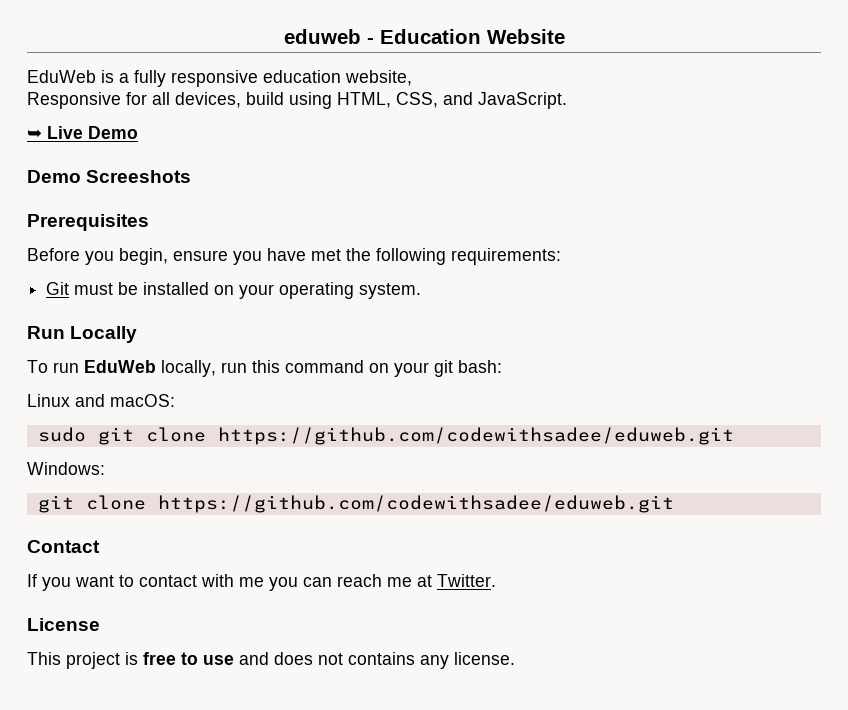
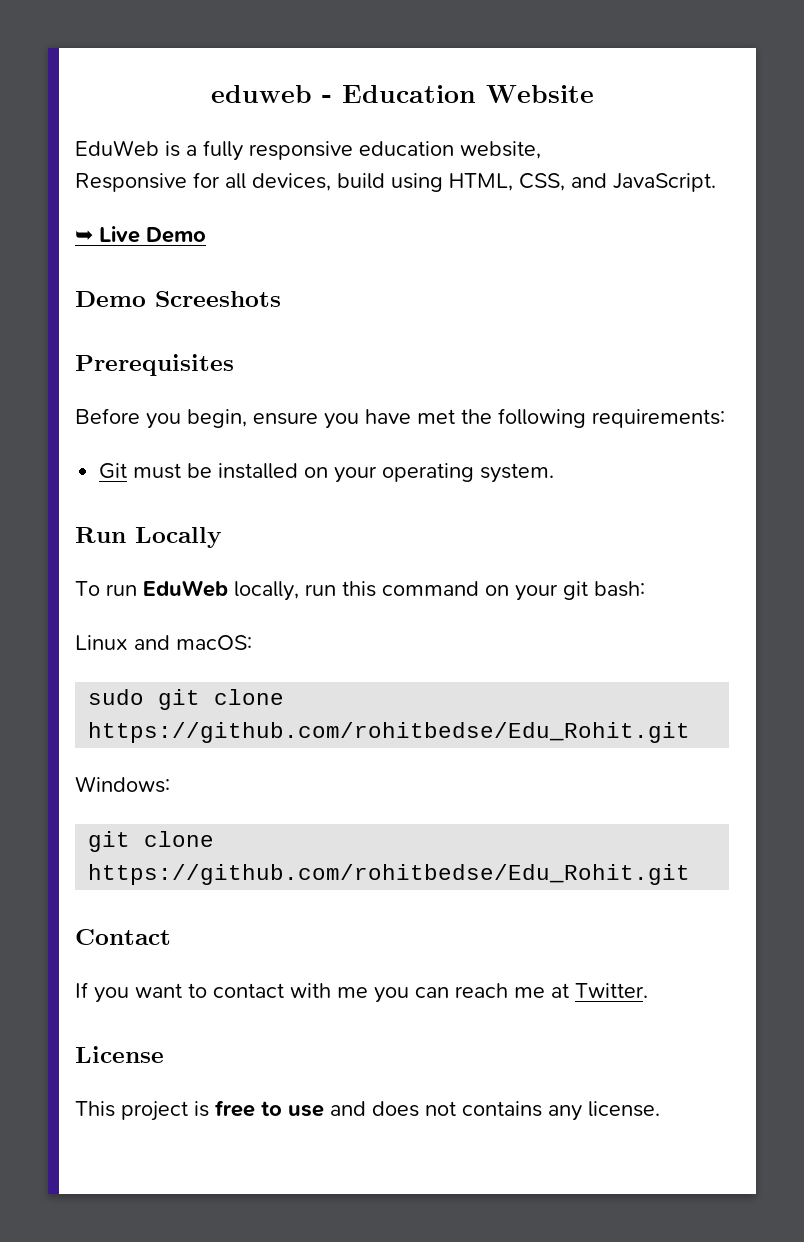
[217,427,734,445] https://github.com/codewithsadee/eduweb.git -> [88,722,691,743] https://github.com/rohitbedse/Edu_Rohit.git
[157,495,674,513] https://github.com/codewithsadee/eduweb.git -> [88,864,691,885] https://github.com/rohitbedse/Edu_Rohit.git

